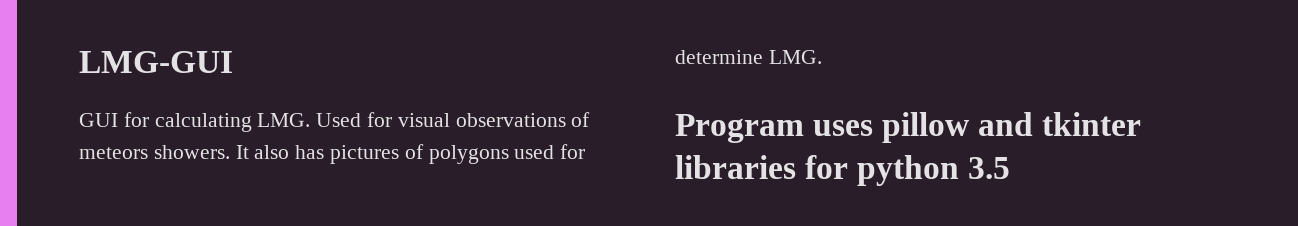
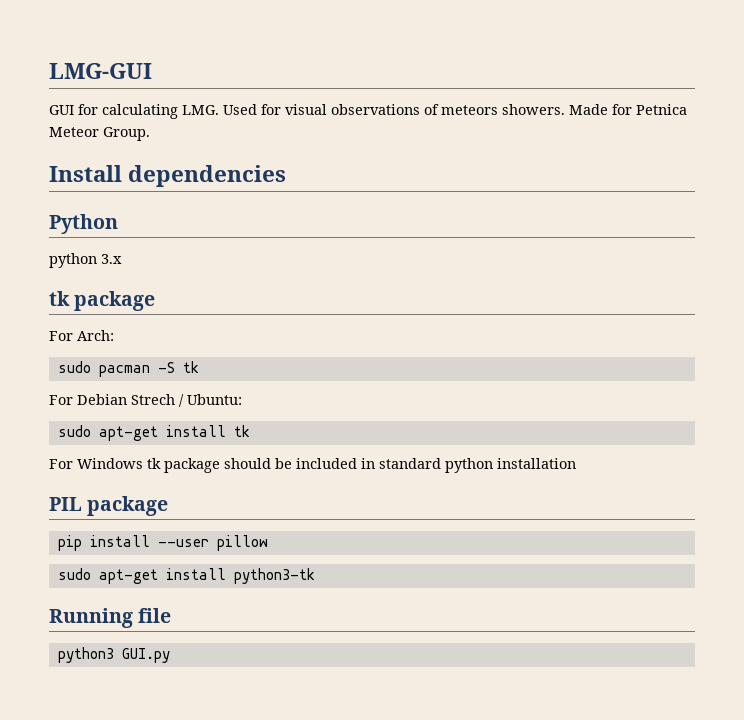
[235,144,586,164] [675,50,822,64] [675,112,1142,143] [675,155,1011,186] It also has pictures of polygons used for determine LMG. // Program uses pillow and tkinter libraries for python 3.5 -> [569,104,687,115] [49,127,150,141] [49,165,287,187] [49,214,118,234] [49,253,122,268] [49,291,156,311] [49,330,114,341] [57,361,199,377] [49,394,242,407] [57,425,250,441] [49,458,576,473] [49,496,169,516] [57,535,268,551] [57,568,315,584] [49,608,172,628] [57,647,170,663] Made for Petnica Meteor Group. // Install dependencies // Python // python 3.x // tk package // For Arch: // sudo pacman -S tk // For Debian Strech / Ubuntu: // sudo apt-get install tk // For Windows tk package should be included in standard python installation // PIL package // pip install --user pillow // sudo apt-get install python3-tk // Running file // python3 GUI.py

